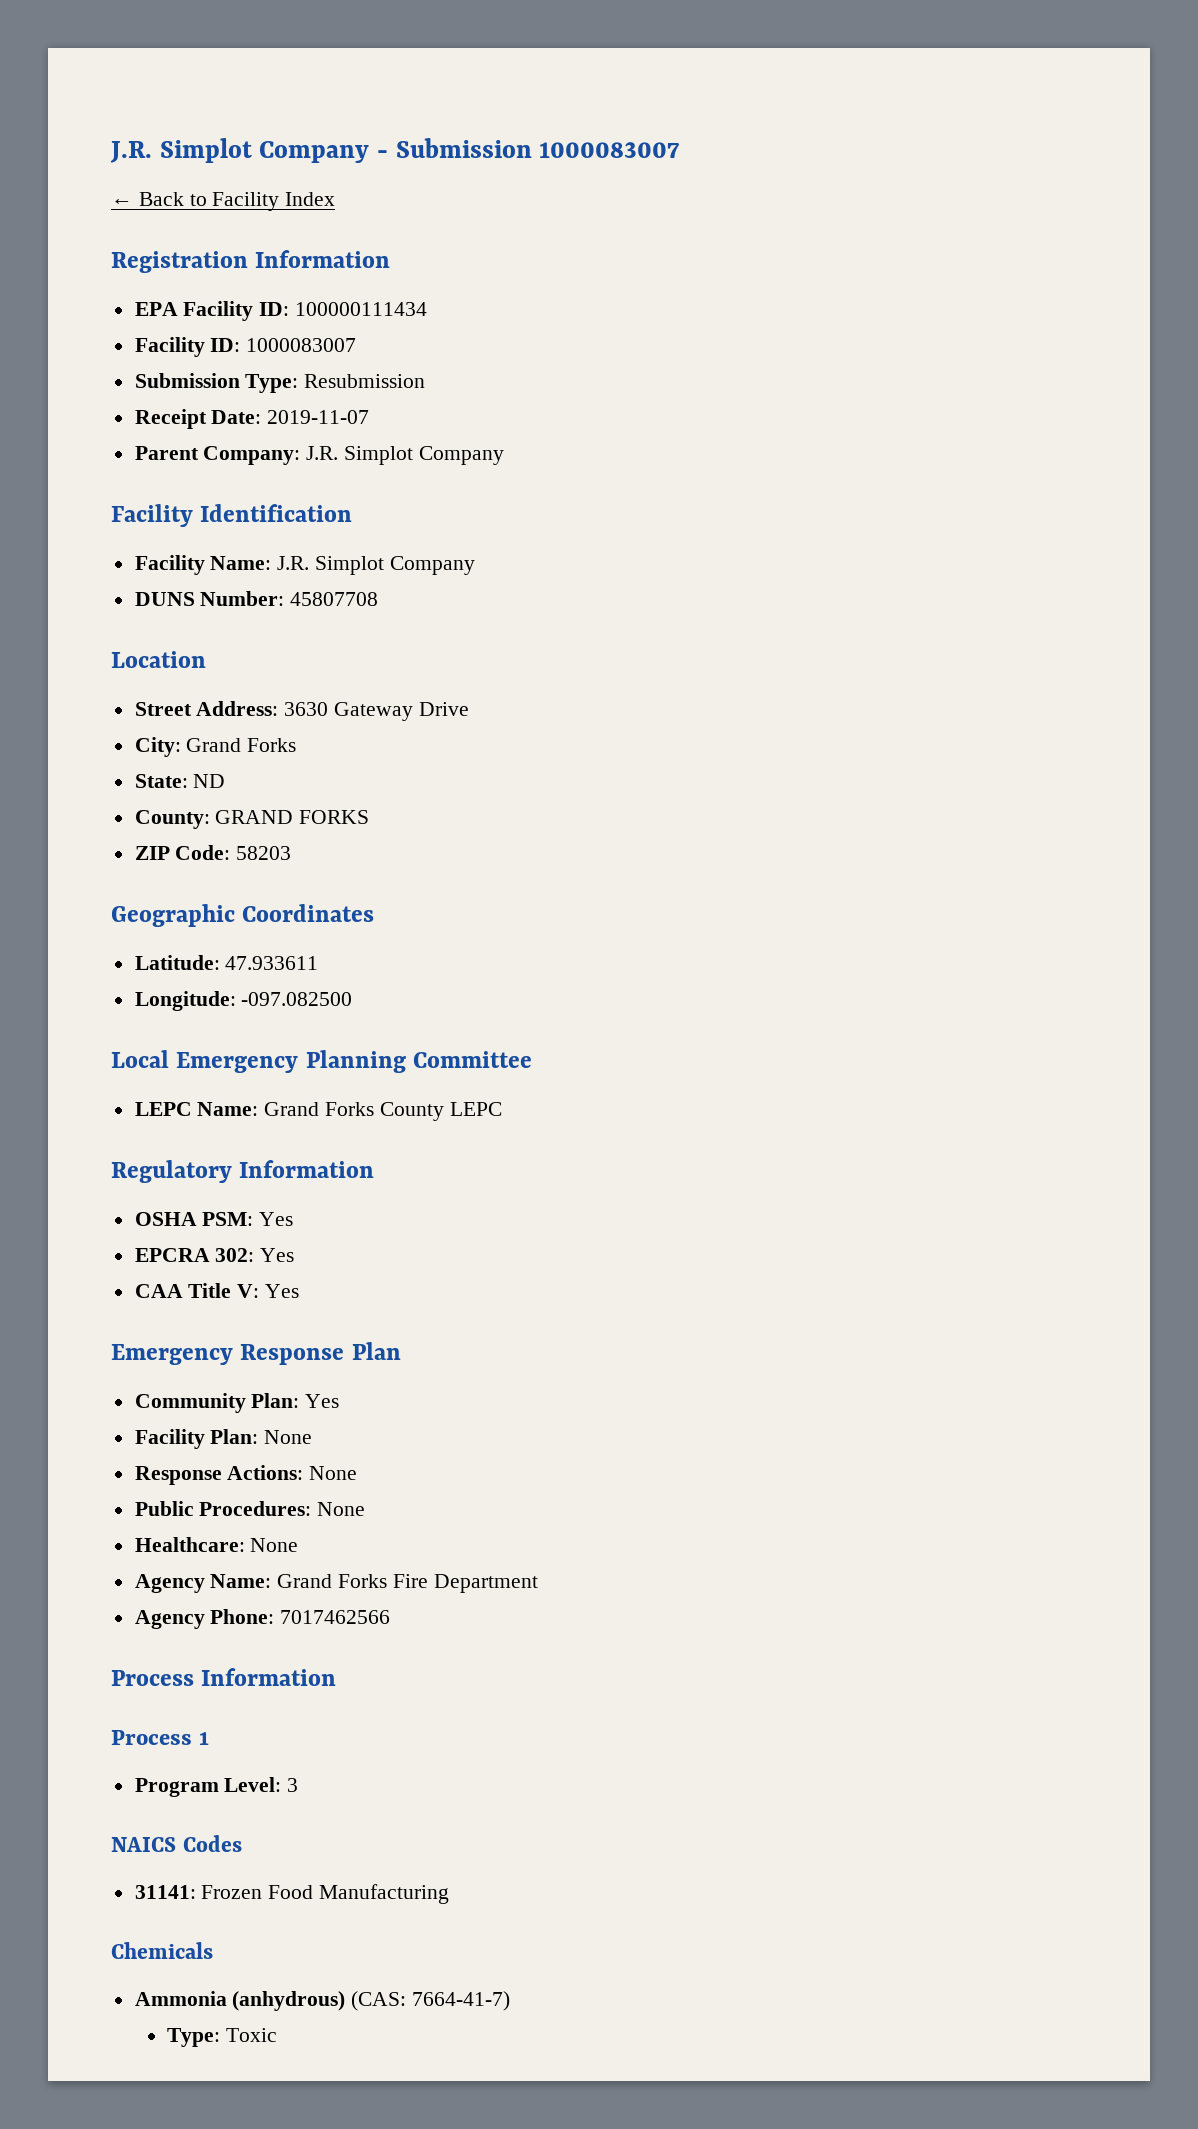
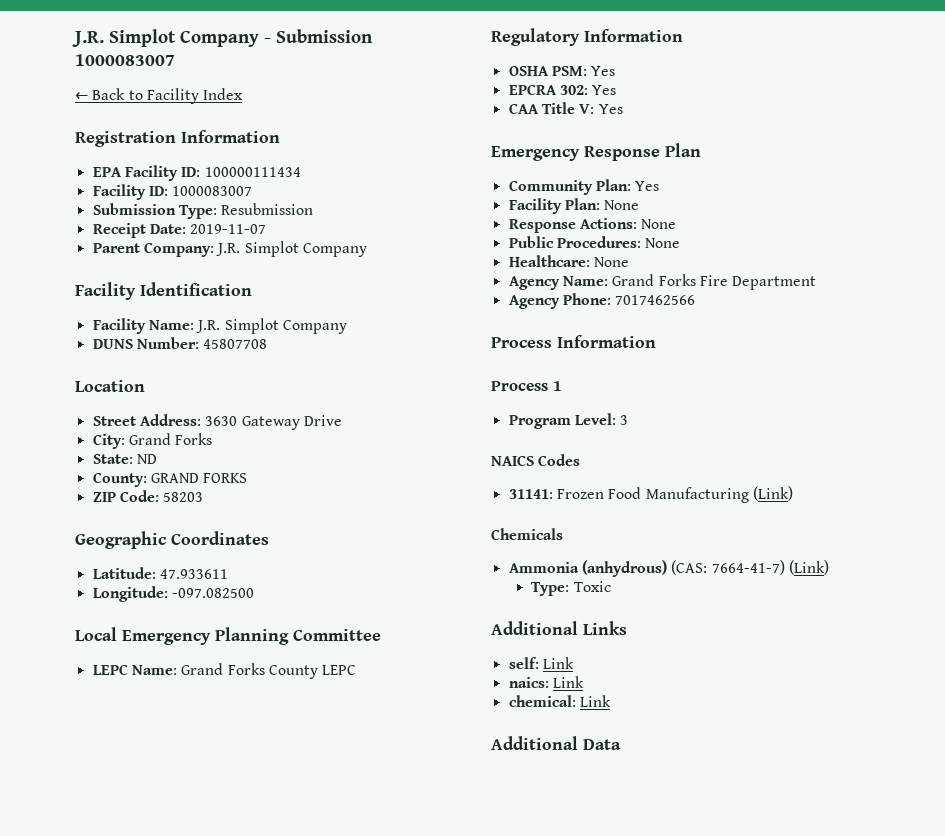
(450, 1894) none -> [752,486,793,501] (Link)
(511, 2001) none -> [788,560,829,575] (Link)
(278, 2035) none -> [491,621,627,635] [508,657,574,669] [508,676,584,688] [508,695,611,707] [491,736,621,750] // Additional Links // self: Link // naics: Link // chemical: Link // Additional Data

